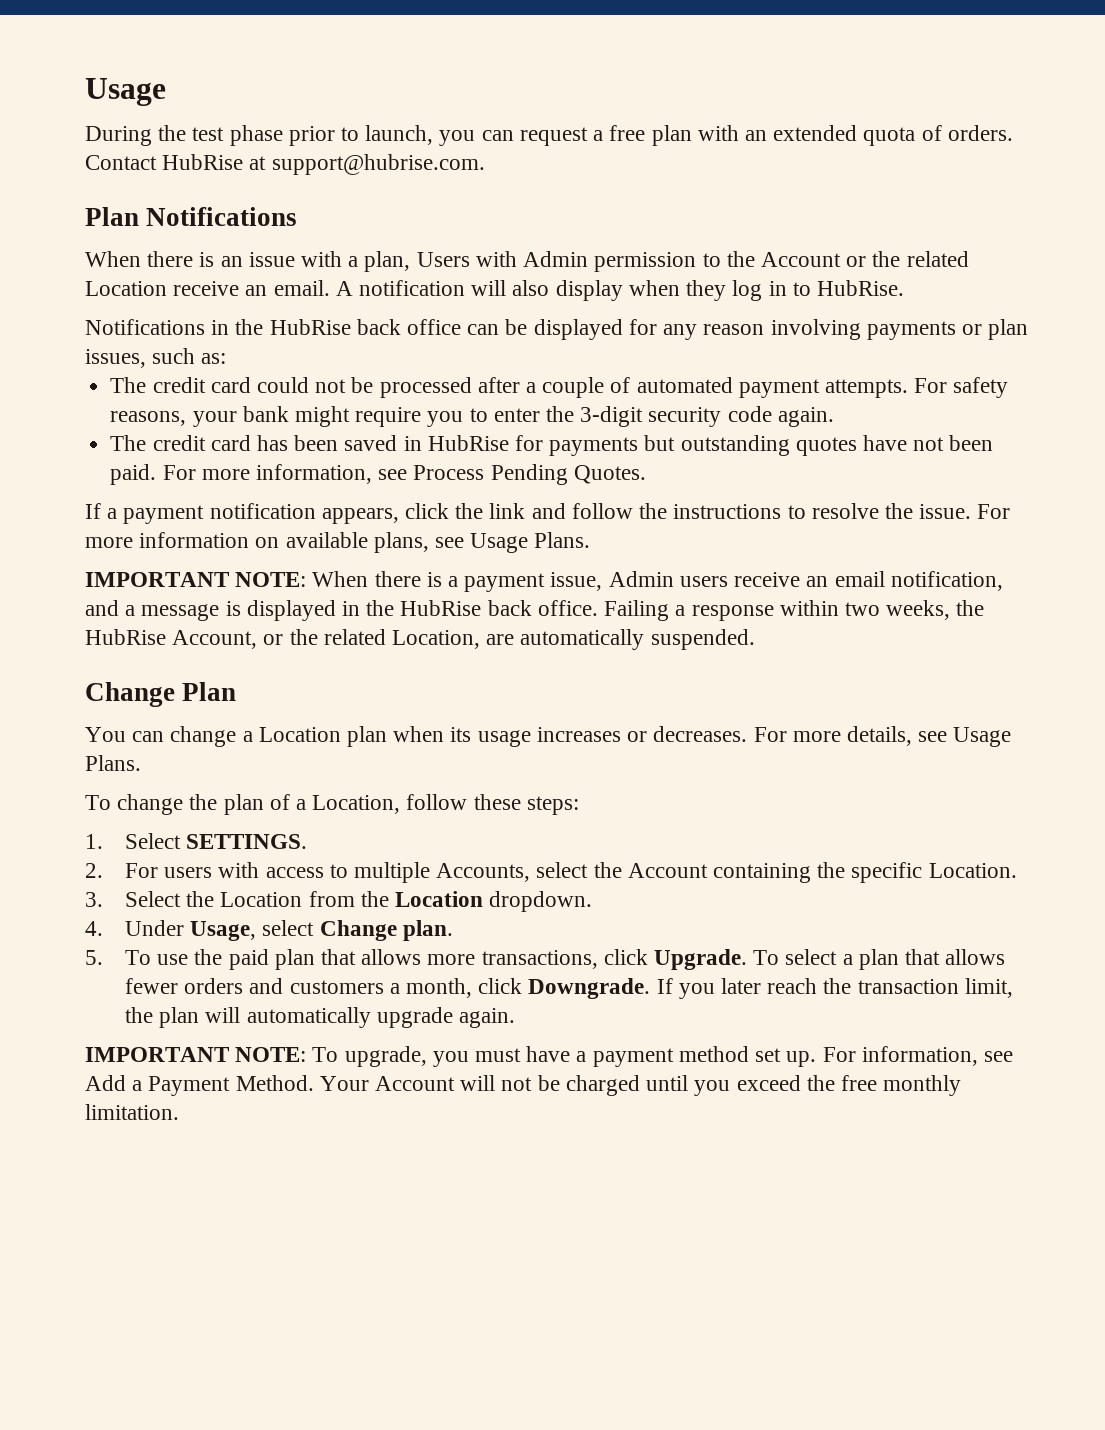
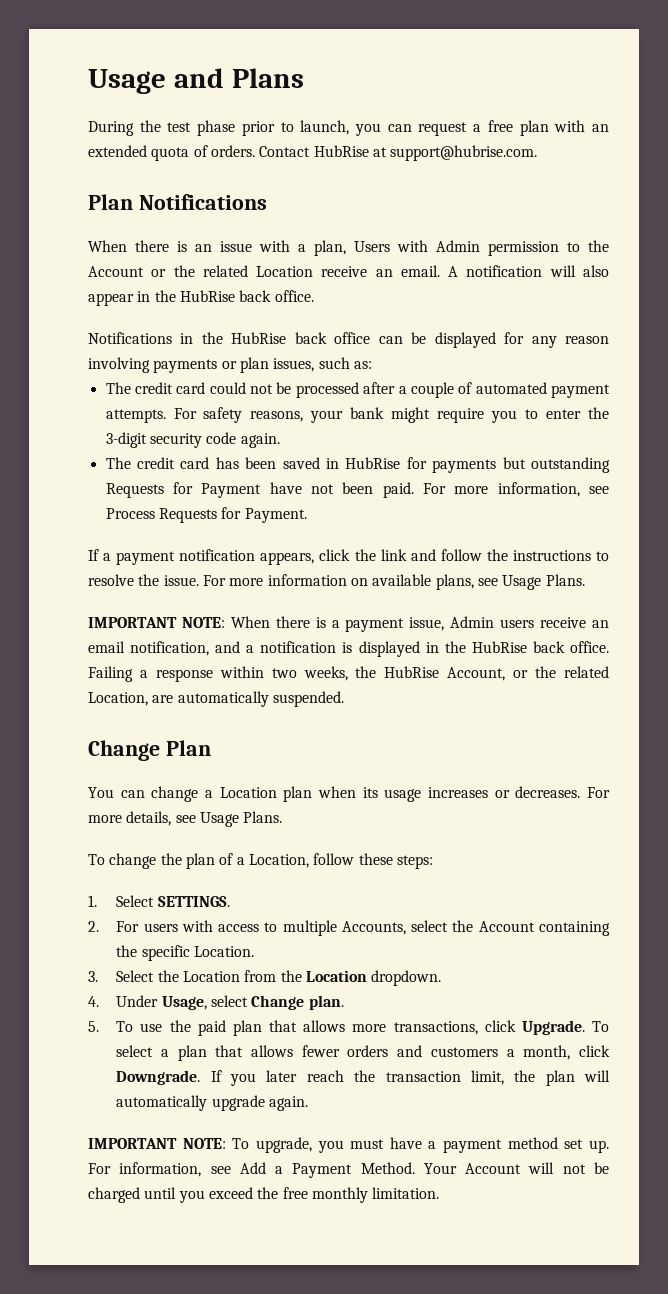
[85,78,166,106] Usage -> [88,68,304,94] Usage and Plans
[555,280,904,301] display when they log in to HubRise. -> [88,290,314,306] appear in the HubRise back office.
[795,437,857,456] quotes -> [105,482,262,498] Requests for Payment
[490,464,646,485] Pending Quotes. -> [158,507,307,523] Requests for Payment.
[141,604,220,621] message -> [260,641,337,653] notification

